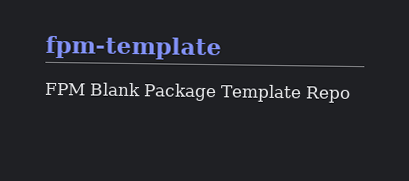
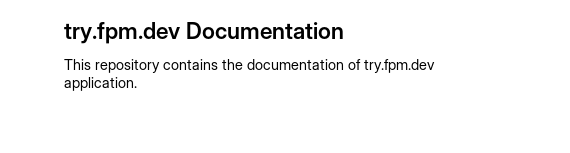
[45,35,222,61] [44,82,351,103] fpm-template // FPM Blank Package Template Repo -> [64,22,345,44] [64,59,435,73] [64,77,137,91] try.fpm.dev Documentation // This repository contains the documentation of try.fpm.dev application.

